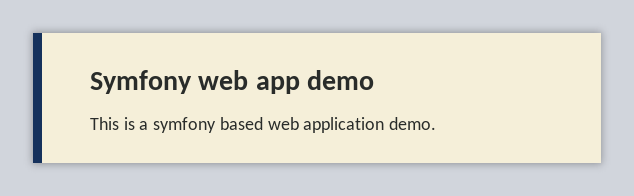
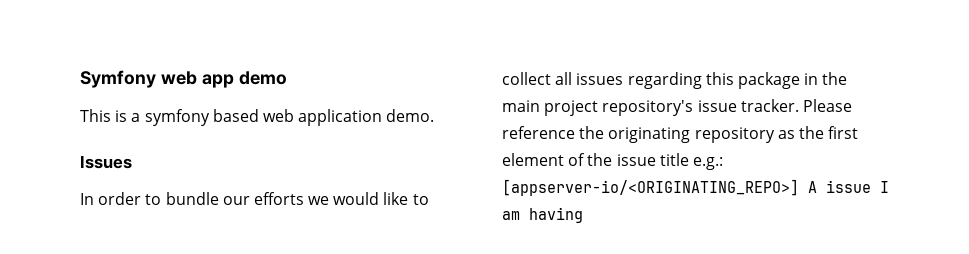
(437, 123) none -> [80,155,132,169] [80,192,429,205] [502,72,848,89] [502,99,852,116] [502,126,859,143] [502,153,723,170] [502,179,889,196] [502,207,583,223] // Issues // In order to bundle our efforts we would like to collect all issues regarding this package in the main project repository's issue tracker. Please reference the originating repository as the first element of the issue title e.g.: [appserver-io/<ORIGINATING_REPO>] A issue I am having

